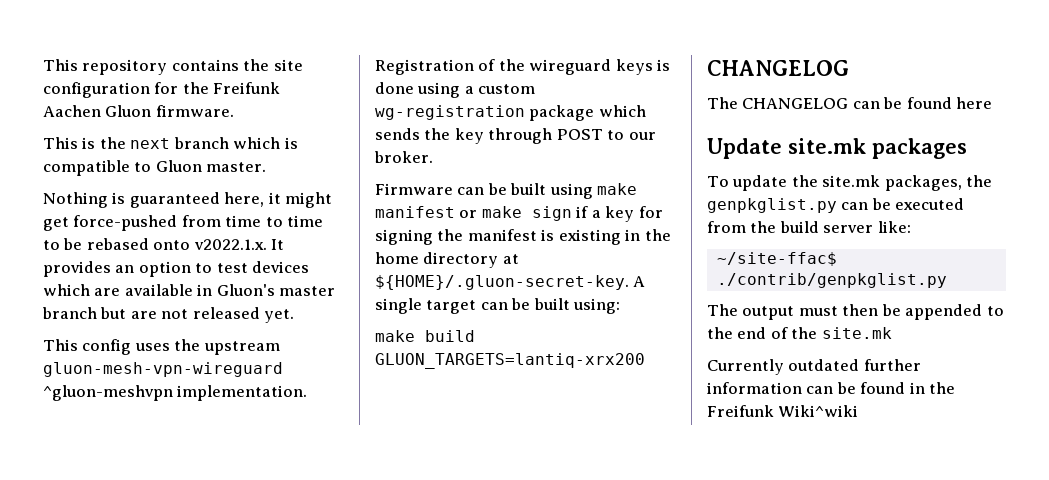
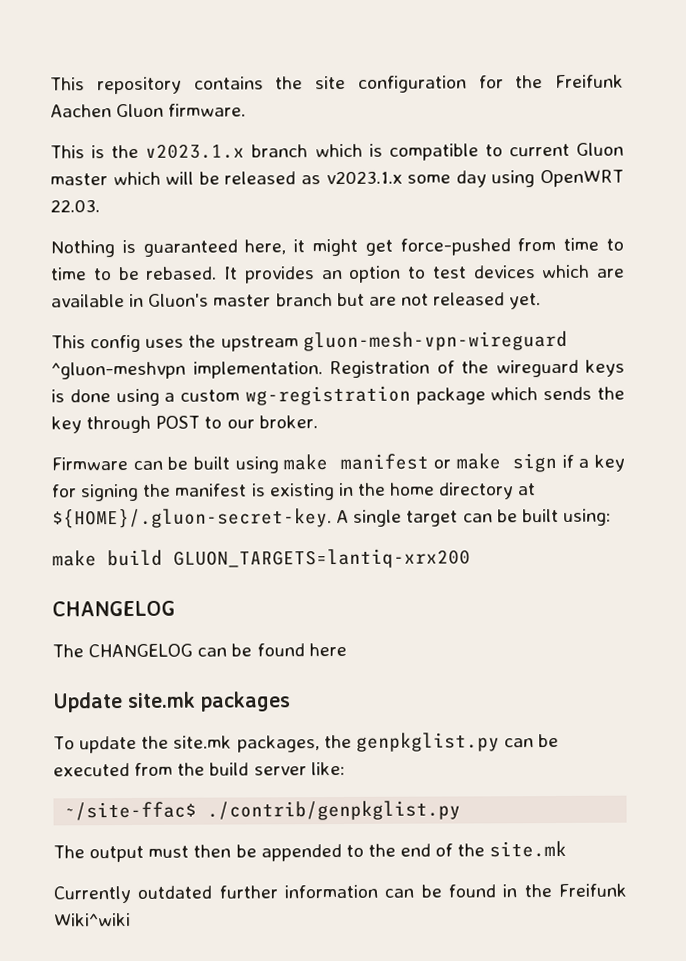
[130,138,171,149] next -> [145,143,246,159] v2023.1.x
[155,160,267,172] Gluon master. -> [508,142,625,157] [50,169,625,188] [50,199,100,213] current Gluon master which will be released as v2023.1.x some day using OpenWRT 22.03.
[86,238,267,250] rebased onto v2022.1.x. -> [145,266,218,280] rebased.

